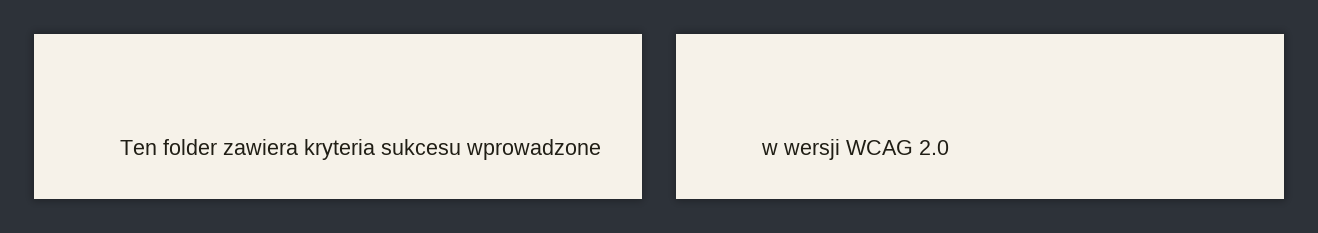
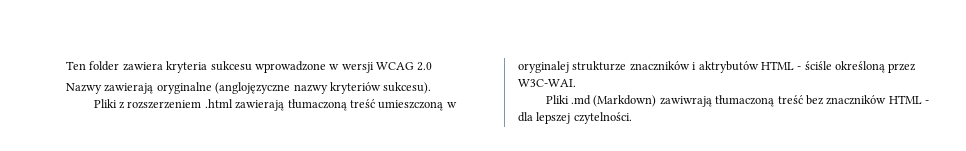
(949, 147) none -> [66,82,432,94] [93,99,457,111] [518,61,917,73] [518,79,576,87] [545,95,930,107] [518,112,632,124] // Nazwy zawierają oryginalne (anglojęzyczne nazwy kryteriów sukcesu). // Pliki z rozszerzeniem .html zawierają tłumaczoną treść umieszczoną w oryginalej strukturze znaczników i aktrybutów HTML - ściśle określoną przez W3C-WAI. // Pliki .md (Markdown) zawiwrają tłumaczoną treść bez znaczników HTML - dla lepszej czytelności.

